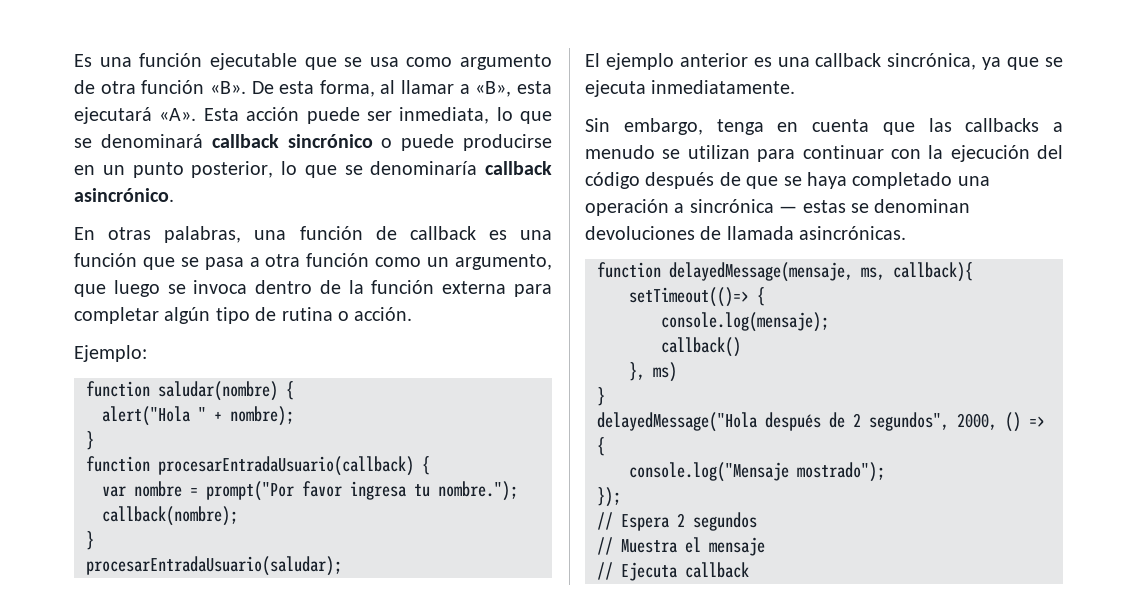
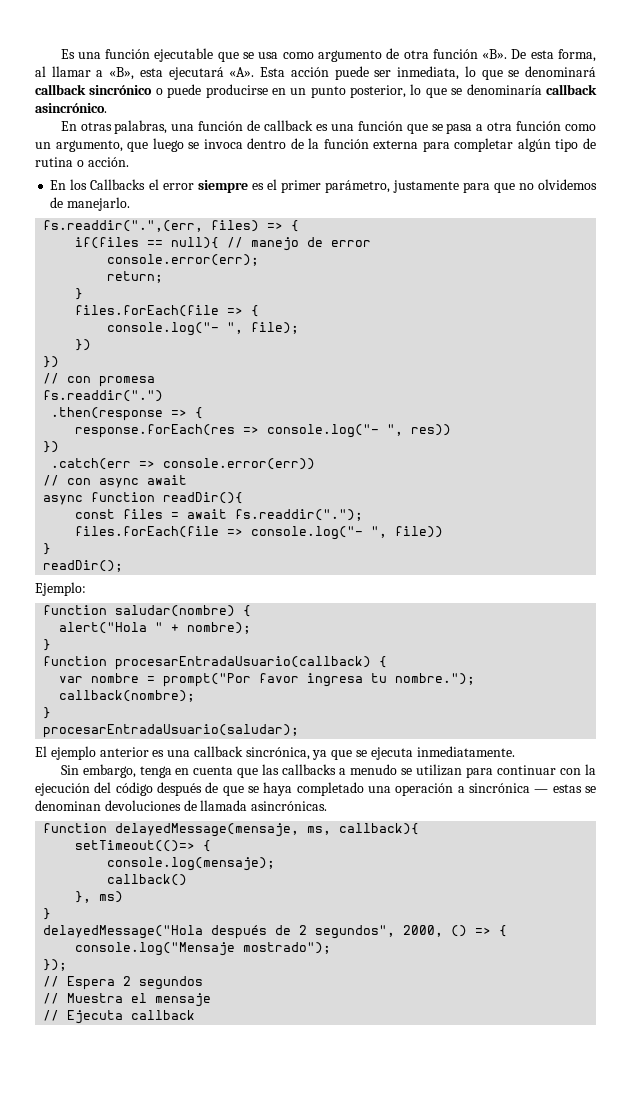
(413, 314) none -> [50,179,597,193] [50,197,131,211] [43,220,300,232] [75,237,372,251] [107,254,260,266] [107,271,164,283] [75,288,84,300] [75,305,260,317] [107,322,300,336] [75,339,92,351] [43,356,60,368] [43,373,156,387] [43,390,164,402] [51,407,204,421] [75,424,452,438] [43,441,60,453] [51,458,316,470] [43,475,188,488] [43,492,244,505] [75,509,364,521] [75,526,444,540] [43,543,52,555] [43,560,124,572] // En los Callbacks el error siempre es el primer parámetro, justamente para que no olvidemos de manejarlo. // fs.readdir(".",(err, files) => { // if(files == null){ // manejo de error // console.error(err); // return; // } // files.forEach(file => { // console.log("- ", file); // }) // }) // // con promesa // fs.readdir(".") // .then(response => { // response.forEach(res => console.log("- ", res)) // }) // .catch(err => console.error(err)) // // con async await // async function readDir(){ // const files = await fs.readdir("."); // files.forEach(file => console.log("- ", file)) // } // readDir();

